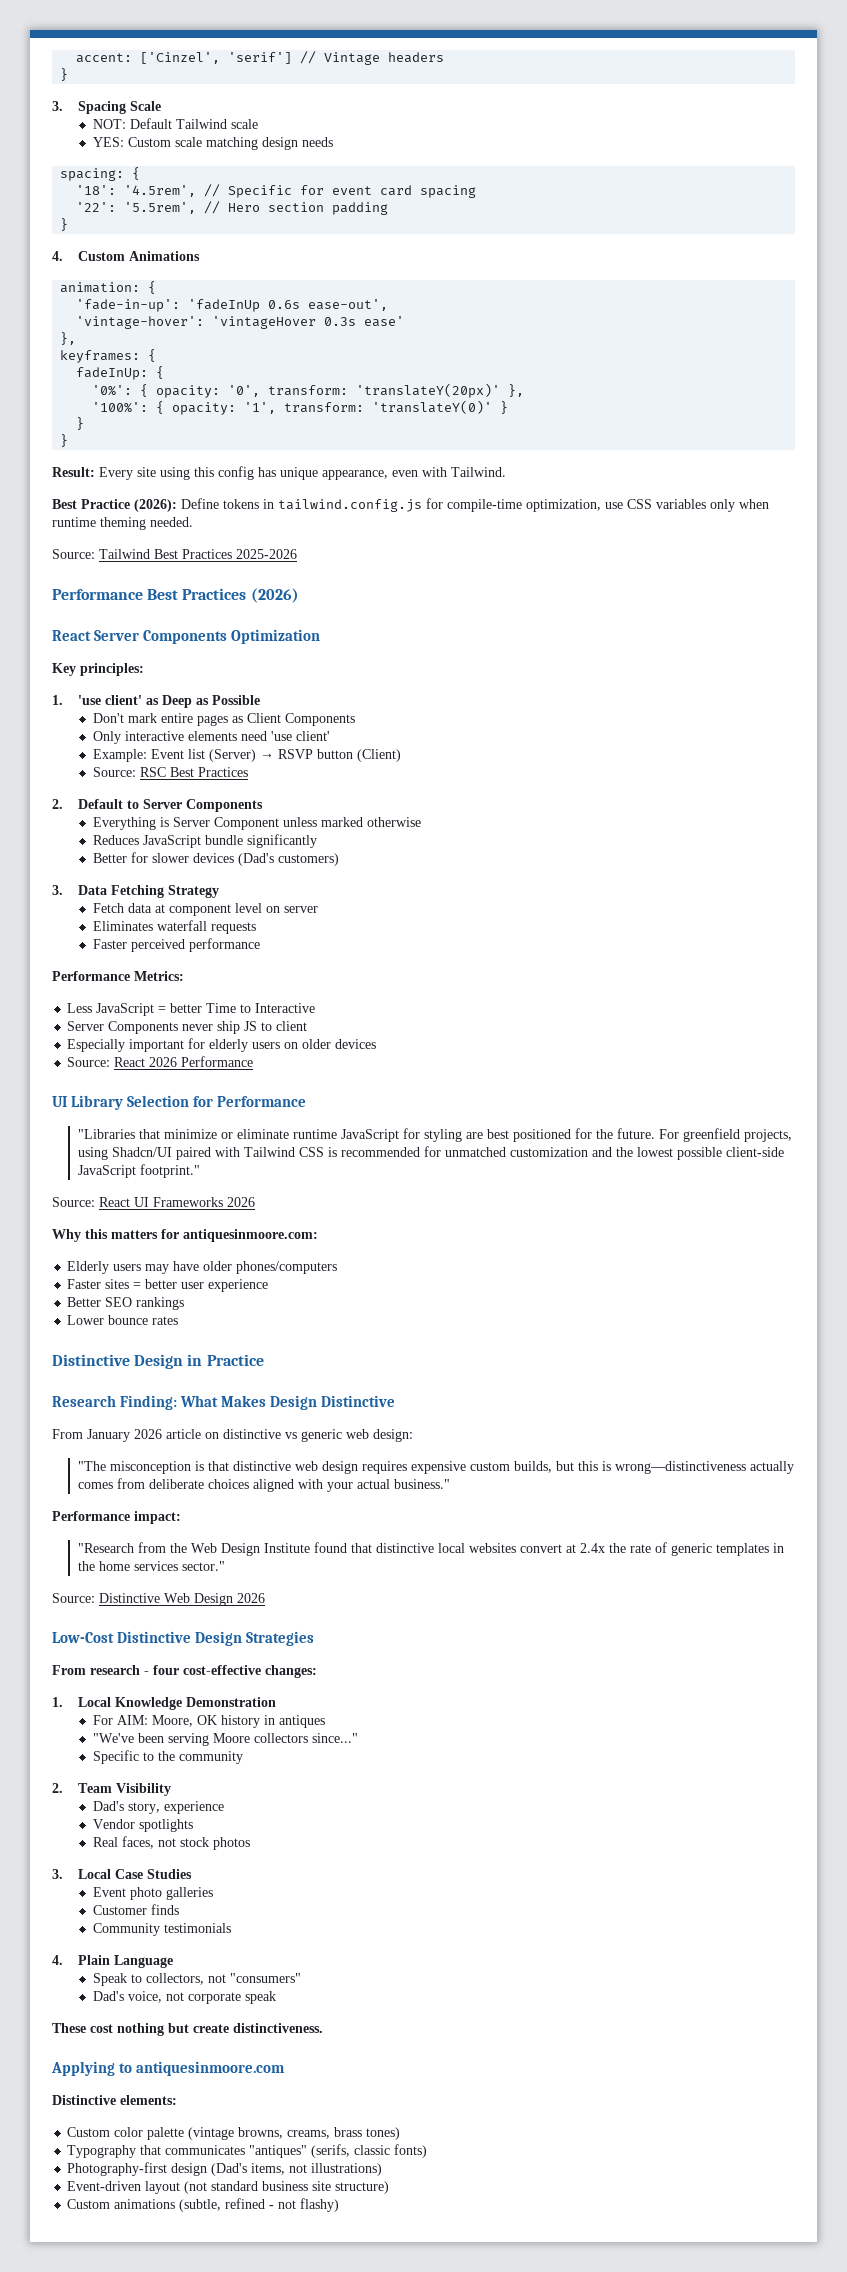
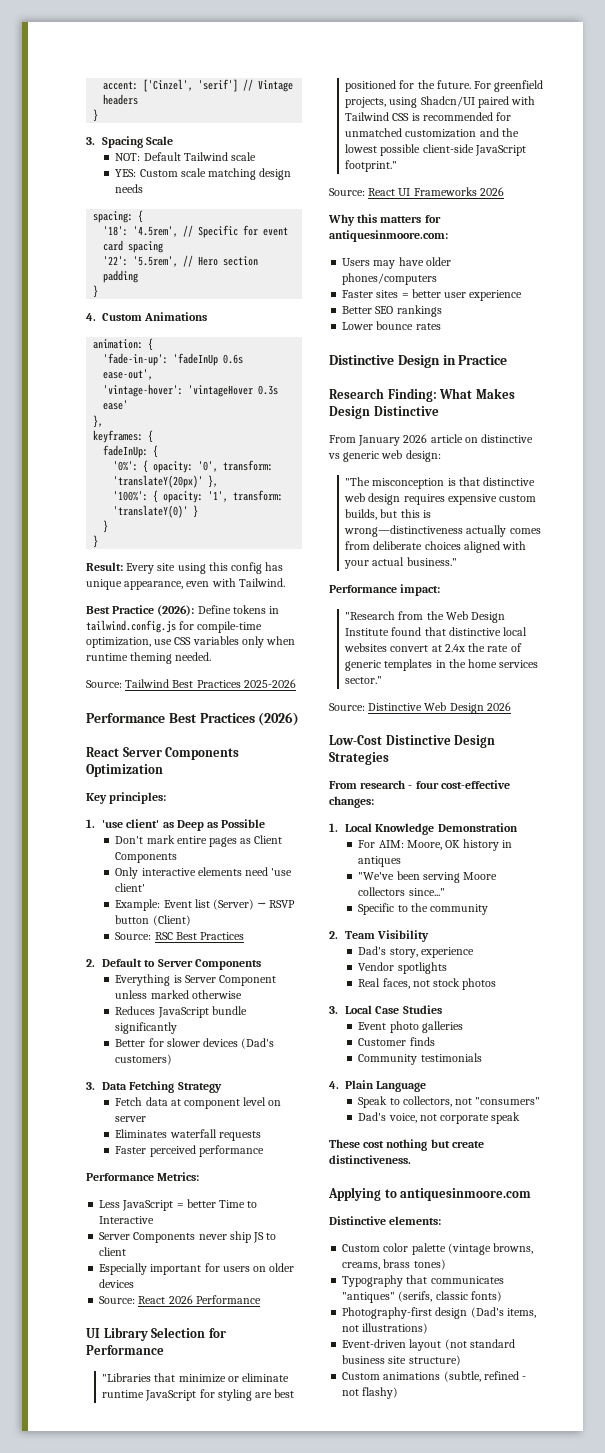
[209,1039,249,1052] elderly -> (220, 1267) none
[67,1261,142,1274] Elderly users -> [342,258,371,266] Users

